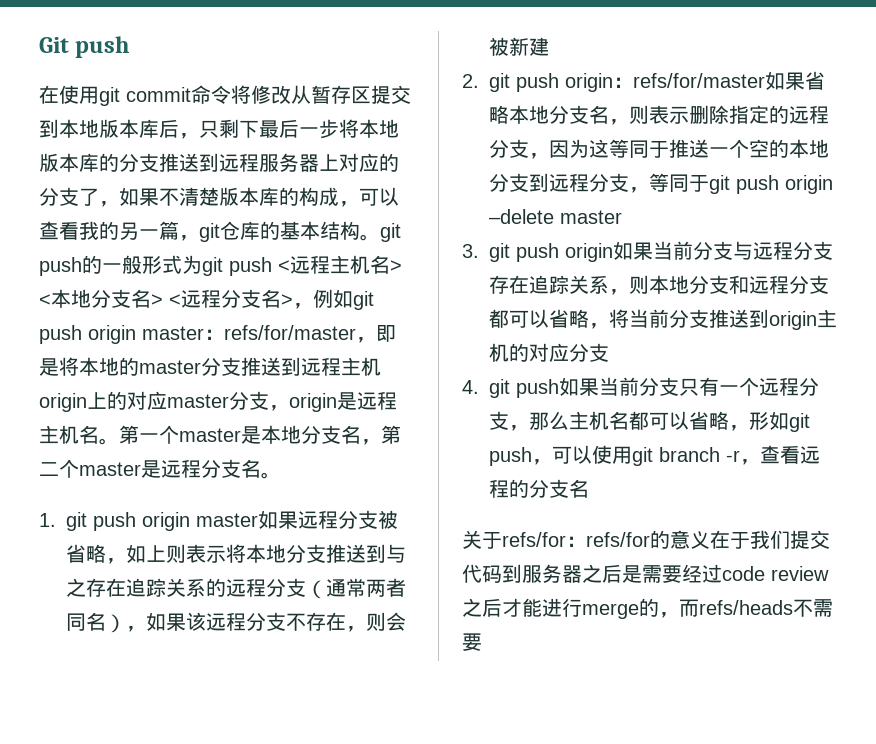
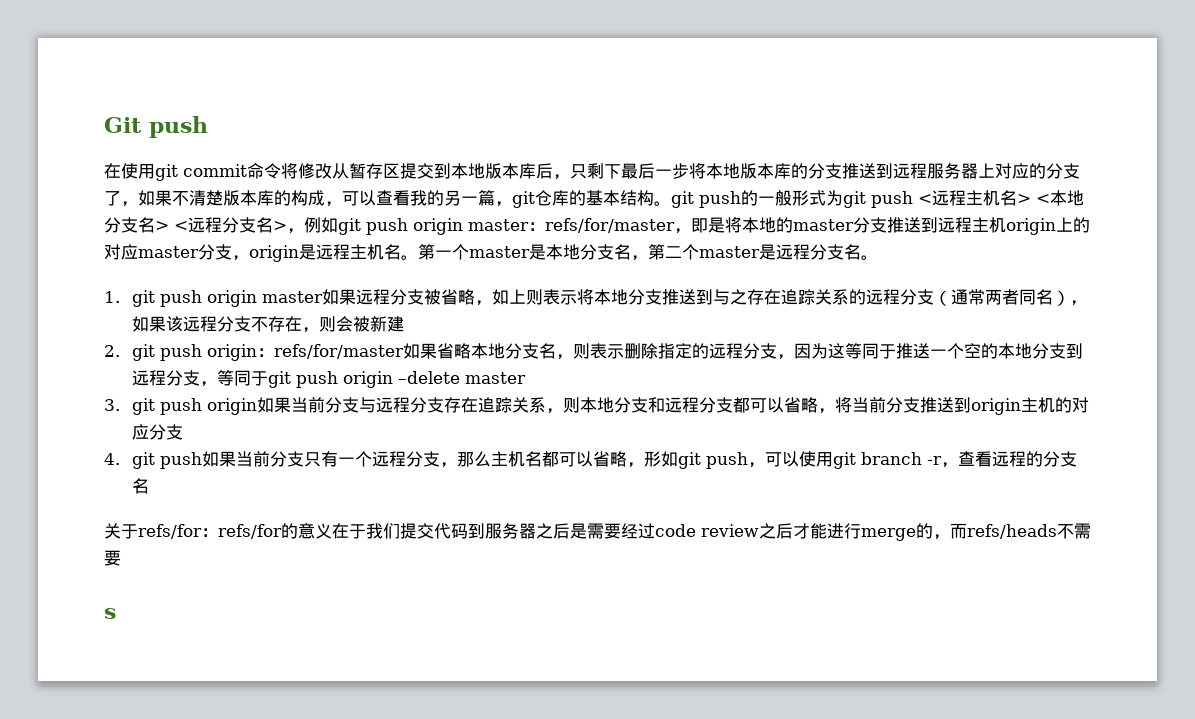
(482, 642) none -> [104,608,116,619] // s

